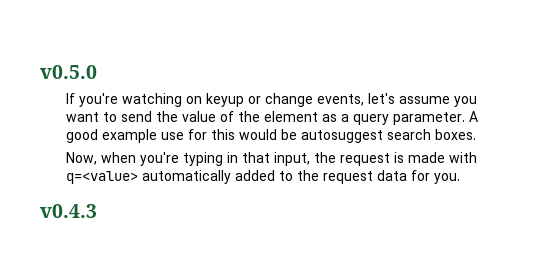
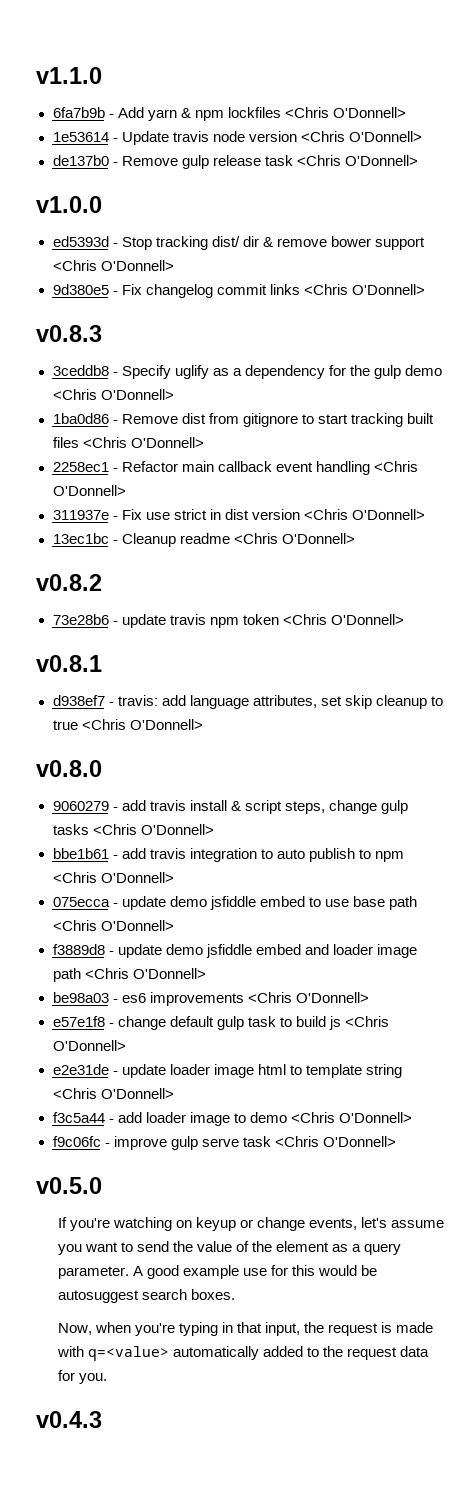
(40, 72) none -> [36,67,102,84] [52,107,406,121] [52,131,422,145] [52,155,418,169] [36,196,102,213] [52,236,425,250] [52,260,174,271] [52,284,425,298] [36,325,102,342] [52,365,443,379] [52,389,174,400] [52,413,434,427] [52,437,204,448] [52,461,418,475] [52,485,126,496] [52,509,425,520] [52,533,355,547] [36,574,102,591] [52,614,404,628] [36,655,102,672] [52,695,443,709] [52,719,203,730] [36,760,102,777] [52,800,408,814] [52,824,214,835] [52,848,404,862] [52,872,174,883] [52,896,417,910] [52,920,174,931] [52,944,417,958] [52,968,206,982] [52,992,369,1006] [52,1016,389,1030] [52,1040,126,1051] [52,1064,402,1078] [52,1088,174,1099] [52,1112,412,1126] [52,1136,396,1150] v1.1.0 // 6fa7b9b - Add yarn & npm lockfiles <Chris O'Donnell> // 1e53614 - Update travis node version <Chris O'Donnell> // de137b0 - Remove gulp release task <Chris O'Donnell> // v1.0.0 // ed5393d - Stop tracking dist/ dir & remove bower support <Chris O'Donnell> // 9d380e5 - Fix changelog commit links <Chris O'Donnell> // v0.8.3 // 3ceddb8 - Specify uglify as a dependency for the gulp demo <Chris O'Donnell> // 1ba0d86 - Remove dist from gitignore to start tracking built files <Chris O'Donnell> // 2258ec1 - Refactor main callback event handling <Chris O'Donnell> // 311937e - Fix use strict in dist version <Chris O'Donnell> // 13ec1bc - Cleanup readme <Chris O'Donnell> // v0.8.2 // 73e28b6 - update travis npm token <Chris O'Donnell> // v0.8.1 // d938ef7 - travis: add language attributes, set skip cleanup to true <Chris O'Donnell> // v0.8.0 // 9060279 - add travis install & script steps, change gulp tasks <Chris O'Donnell> // bbe1b61 - add travis integration to auto publish to npm <Chris O'Donnell> // 075ecca - update demo jsfiddle embed to use base path <Chris O'Donnell> // f3889d8 - update demo jsfiddle embed and loader image path <Chris O'Donnell> // be98a03 - es6 improvements <Chris O'Donnell> // e57e1f8 - change default gulp task to build js <Chris O'Donnell> // e2e31de - update loader image html to template string <Chris O'Donnell> // f3c5a44 - add loader image to demo <Chris O'Donnell> // f9c06fc - improve gulp serve task <Chris O'Donnell> //

